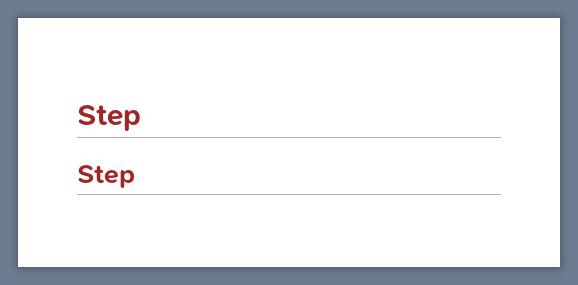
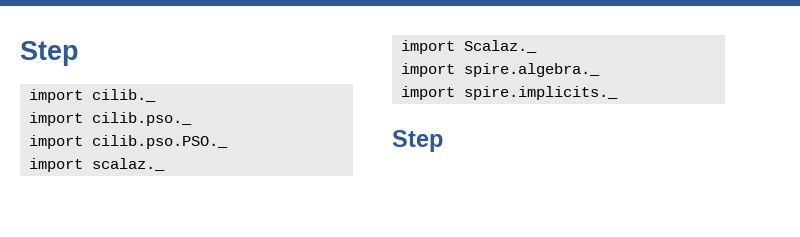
[77,105,141,131] Step -> [20,41,79,66] [29,89,156,103] [29,112,192,126] [29,135,228,149] [29,158,165,172] [401,40,537,54] [401,63,600,77] [401,86,618,100] Step // import cilib._ // import cilib.pso._ // import cilib.pso.PSO._ // import scalaz._ // import Scalaz._ // import spire.algebra._ // import spire.implicits._

